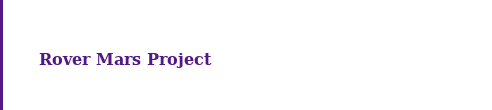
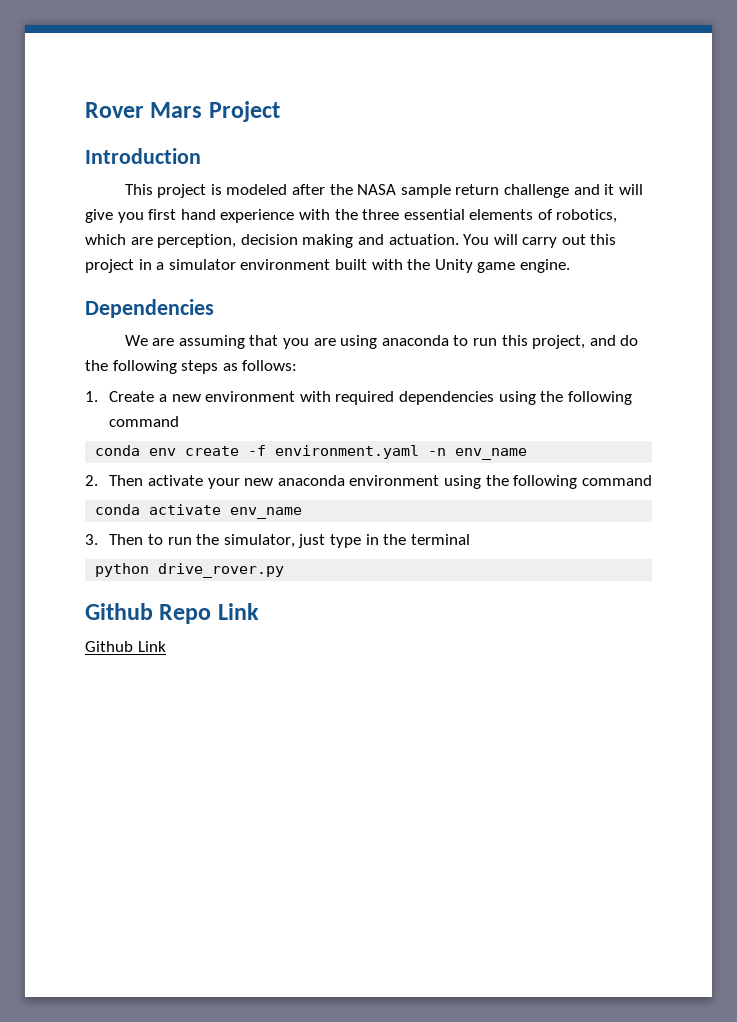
(212, 60) none -> [85,148,201,164] [124,184,643,198] [85,209,618,223] [85,234,617,248] [85,259,570,273] [85,299,214,318] [124,335,639,349] [85,360,298,374] [85,391,632,405] [109,416,180,427] [95,445,528,460] [85,475,652,489] [95,504,303,519] [85,534,470,548] [95,563,285,578] [85,603,259,624] [85,641,166,652] // Introduction // This project is modeled after the NASA sample return challenge and it will give you first hand experience with the three essential elements of robotics, which are perception, decision making and actuation. You will carry out this project in a simulator environment built with the Unity game engine. // Dependencies // We are assuming that you are using anaconda to run this project, and do the following steps as follows: // 1. Create a new environment with required dependencies using the following command // conda env create -f environment.yaml -n env_name // 2. Then activate your new anaconda environment using the following command // conda activate env_name // 3. Then to run the simulator, just type in the terminal // python drive_rover.py // Github Repo Link // Github Link

